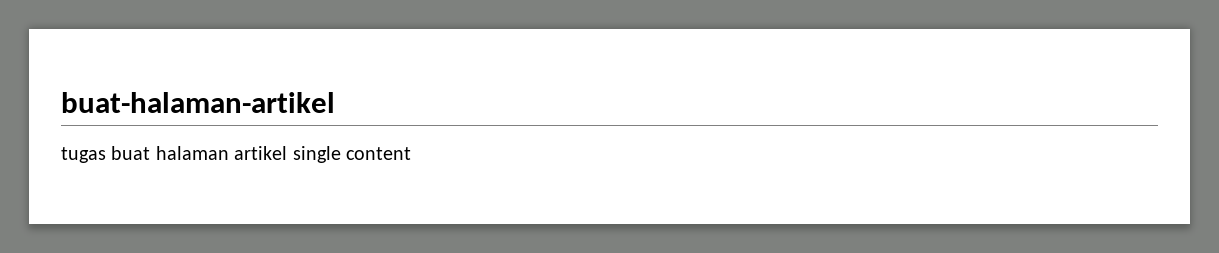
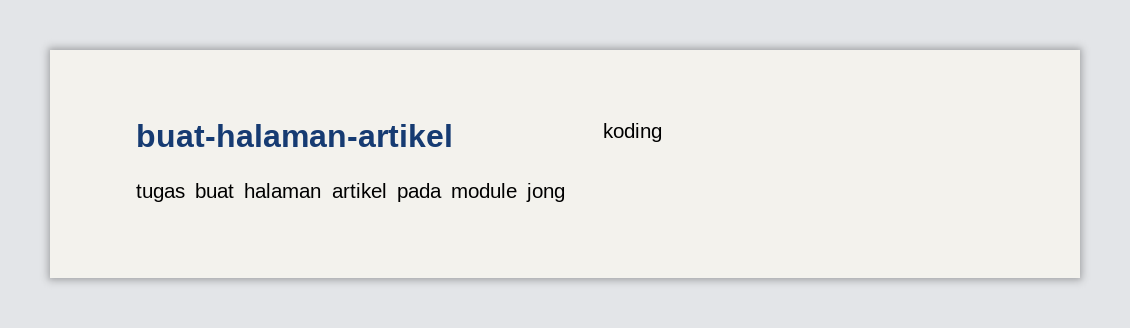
[292,146,411,163] single content -> [396,183,565,202] [603,123,662,142] pada module jong koding

